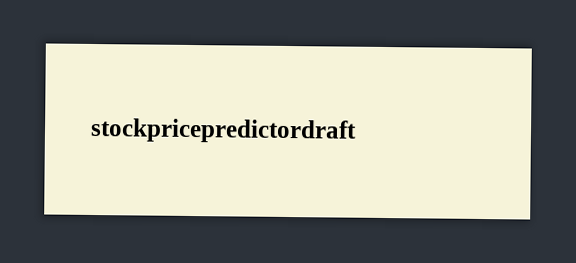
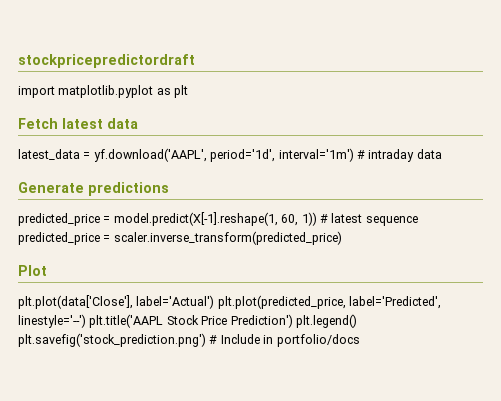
(357, 130) none -> [18,85,189,98] [18,118,138,129] [18,148,442,162] [18,182,169,196] [18,212,418,226] [18,231,342,245] [18,265,47,276] [18,295,442,309] [18,314,357,328] [18,333,360,347] // import matplotlib.pyplot as plt // Fetch latest data // latest_data = yf.download('AAPL', period='1d', interval='1m') # intraday data // Generate predictions // predicted_price = model.predict(X[-1].reshape(1, 60, 1)) # latest sequence predicted_price = scaler.inverse_transform(predicted_price) // Plot // plt.plot(data['Close'], label='Actual') plt.plot(predicted_price, label='Predicted', linestyle='--') plt.title('AAPL Stock Price Prediction') plt.legend() plt.savefig('stock_prediction.png') # Include in portfolio/docs

